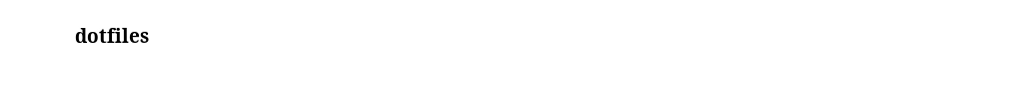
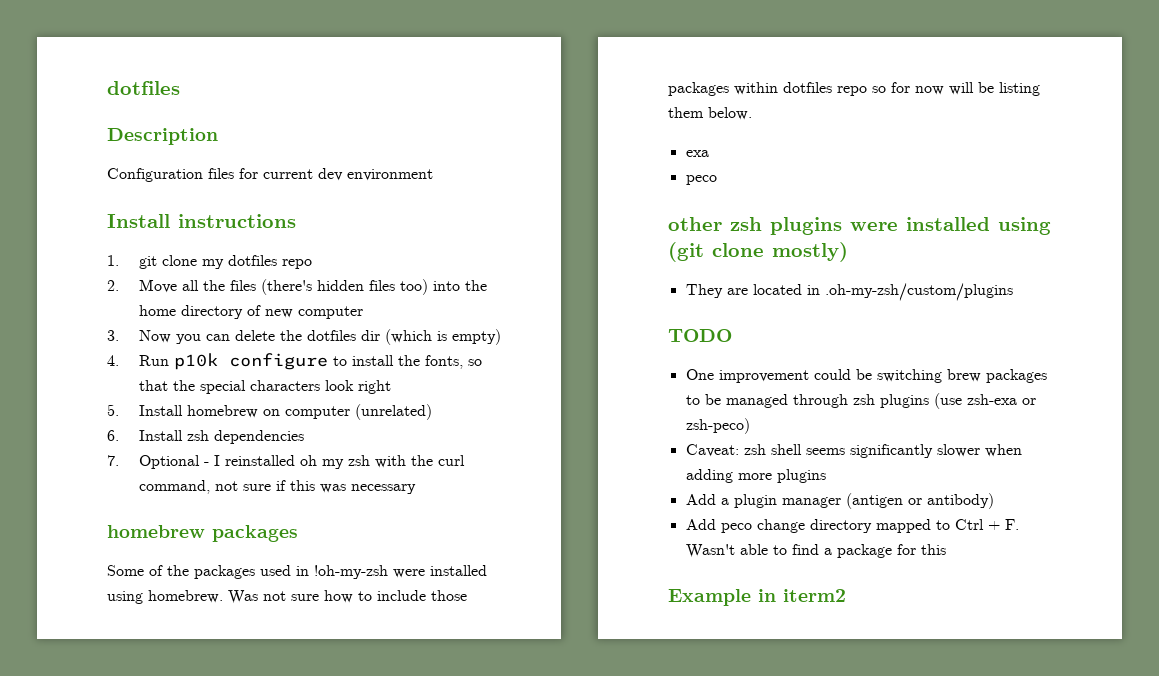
[74,27,149,43] dotfiles -> [107,81,180,95] [107,128,218,145] [107,168,433,182] [107,214,296,228] [107,255,312,269] [107,279,487,295] [138,305,363,319] [107,329,501,345] [107,353,482,370] [138,380,391,394] [107,404,432,420] [107,430,304,444] [107,455,465,469] [138,480,416,494] [107,525,298,542] [107,565,487,579] [107,590,467,604] [668,82,1040,96] [668,107,752,120] [685,150,709,157] [685,175,717,185] [668,217,1051,235] [668,242,848,262] [685,283,1013,301] [668,329,732,342] [685,369,1047,383] [685,393,1036,409] [685,418,750,434] [685,444,1022,458] [685,469,826,483] [685,493,994,509] [685,519,1019,533] [685,544,946,558] [668,589,846,606] dotfiles // Description // Configuration files for current dev environment // Install instructions // 1. git clone my dotfiles repo // 2. Move all the files (there's hidden files too) into the home directory of new computer // 3. Now you can delete the dotfiles dir (which is empty) // 4. Run p10k configure to install the fonts, so that the special characters look right // 5. Install homebrew on computer (unrelated) // 6. Install zsh dependencies // 7. Optional - I reinstalled oh my zsh with the curl command, not sure if this was necessary // homebrew packages // Some of the packages used in !oh-my-zsh were installed using homebrew. Was not sure how to include those packages within dotfiles repo so for now will be listing them below. // exa // peco // other zsh plugins were installed using (git clone mostly) // They are located in .oh-my-zsh/custom/plugins // TODO // One improvement could be switching brew packages to be managed through zsh plugins (use zsh-exa or zsh-peco) // Caveat: zsh shell seems significantly slower when adding more plugins // Add a plugin manager (antigen or antibody) // Add peco change directory mapped to Ctrl + F. Wasn't able to find a package for this // Example in iterm2

